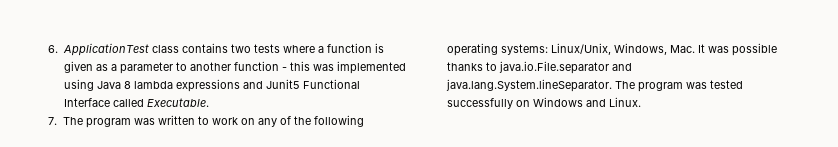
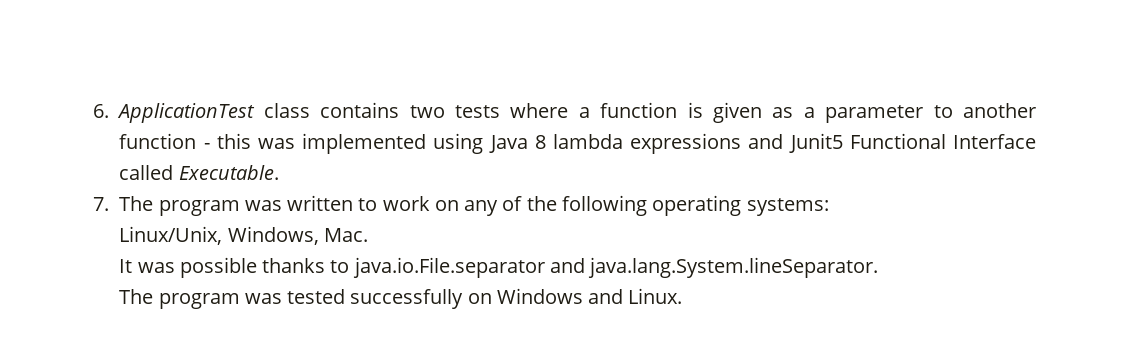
(548, 49) none -> (829, 207) //
(695, 49) none -> (368, 235) //
(612, 85) none -> (879, 267) //

